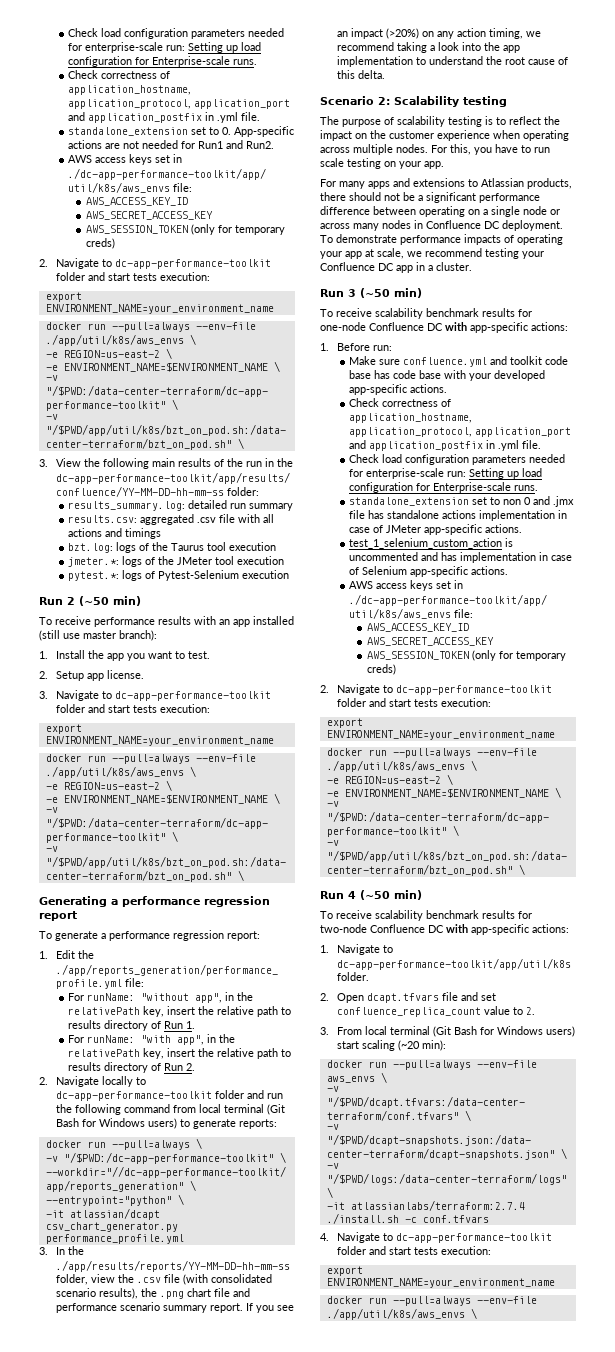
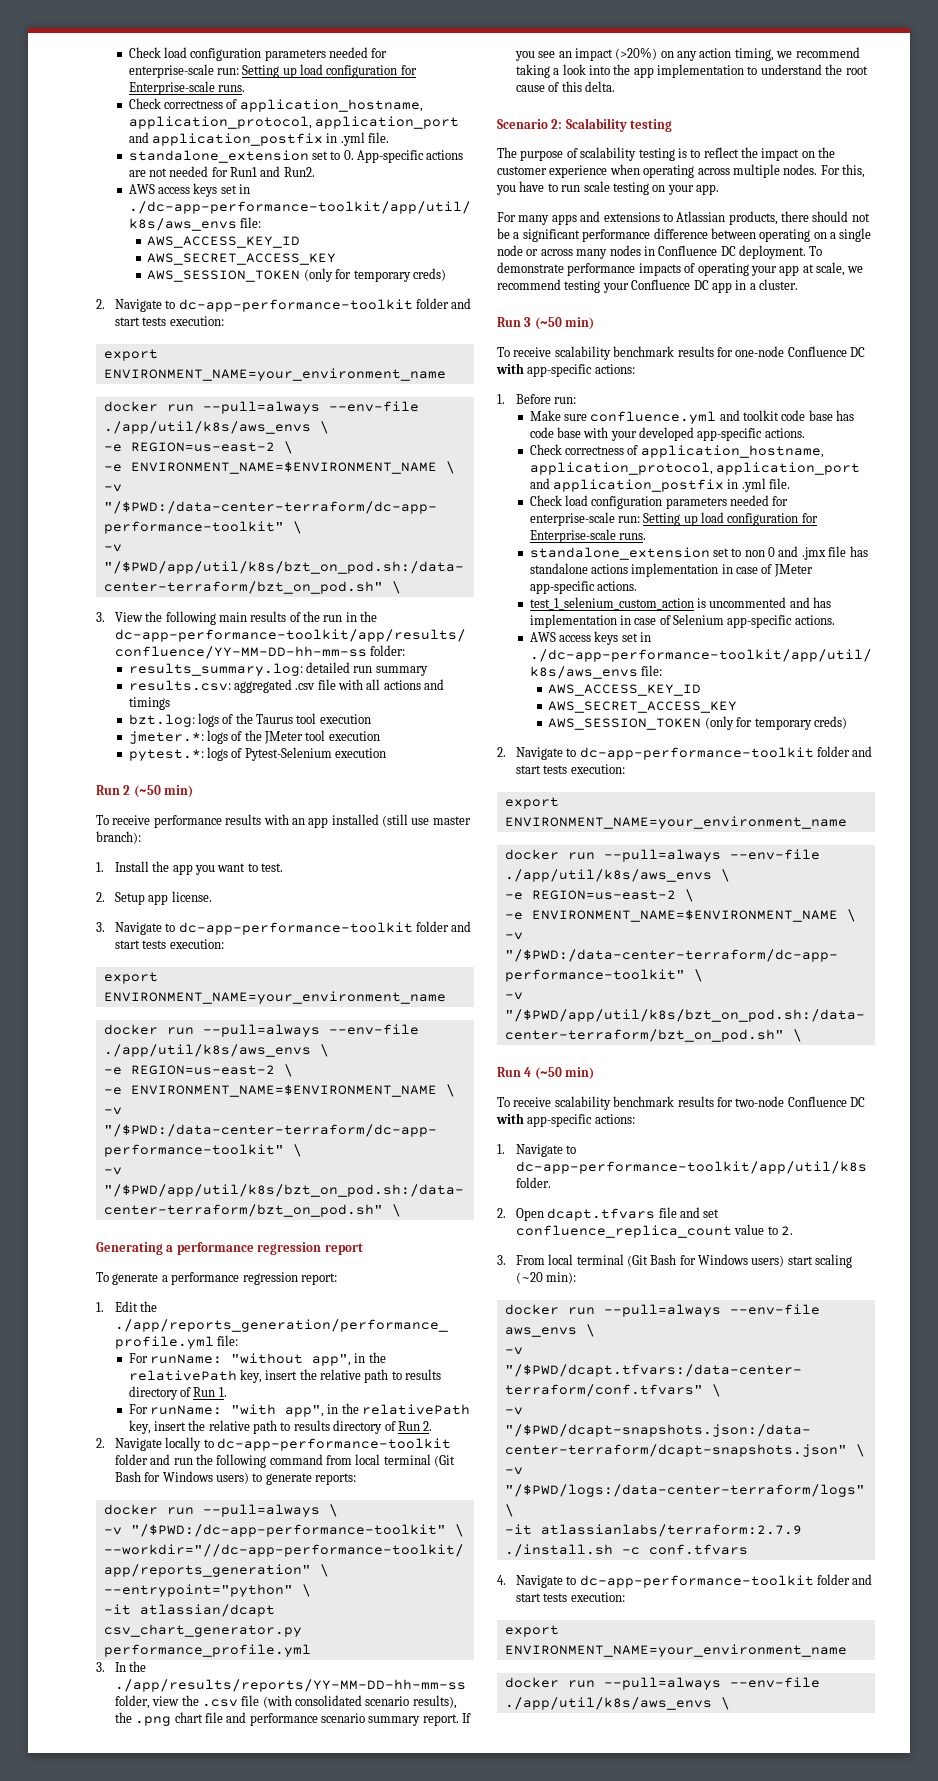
[350,1200,525,1211] atlassianlabs/terraform:2.7.4 -> [540,1524,802,1537] atlassianlabs/terraform:2.7.9

